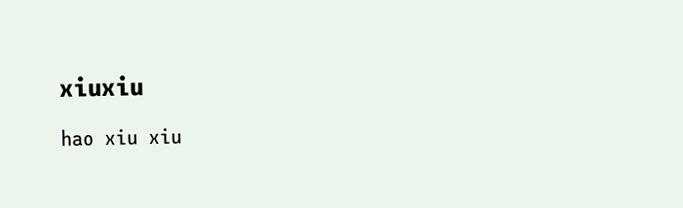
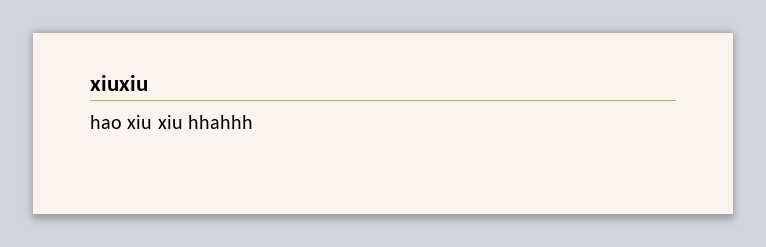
(182, 136) none -> [188,115,254,129] hhahhh

